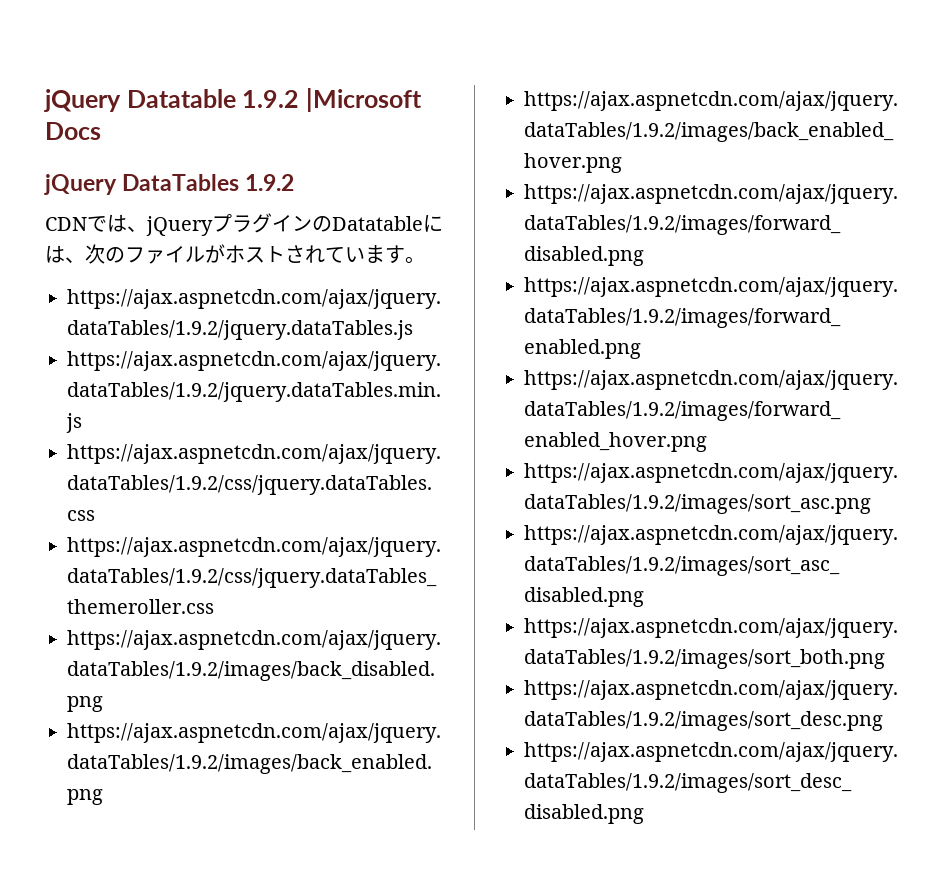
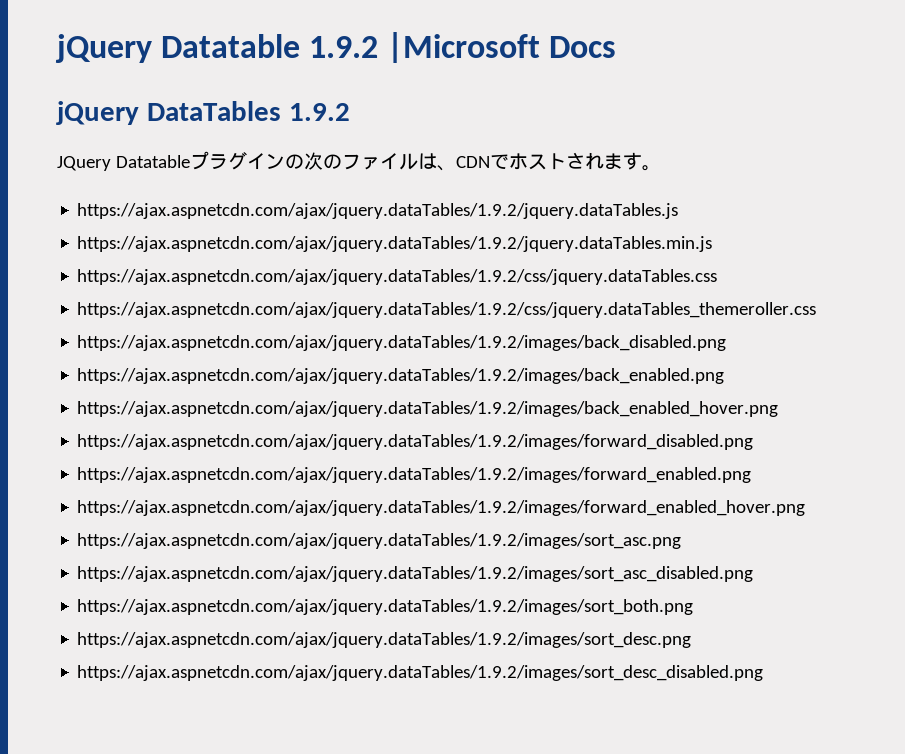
[45,214,213,236] CDNでは、jQuery -> [57,155,190,171] JQuery Datatable
[332,215,443,232] [45,245,85,263] Datatableには、 -> (304, 161) none
[205,244,225,263] が -> [417,153,509,171] は、CDNで
[325,247,365,263] てい -> (604, 161) none

